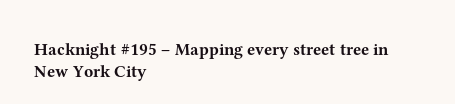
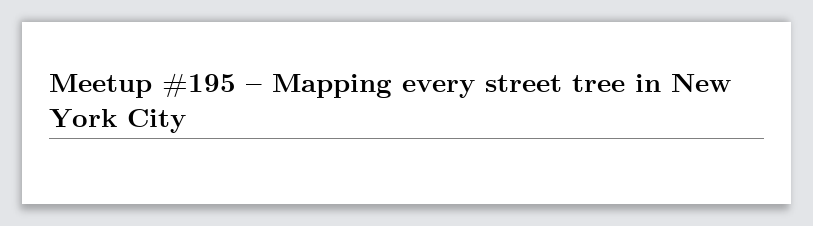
[34,43,116,59] Hacknight -> [49,74,152,98] Meetup

